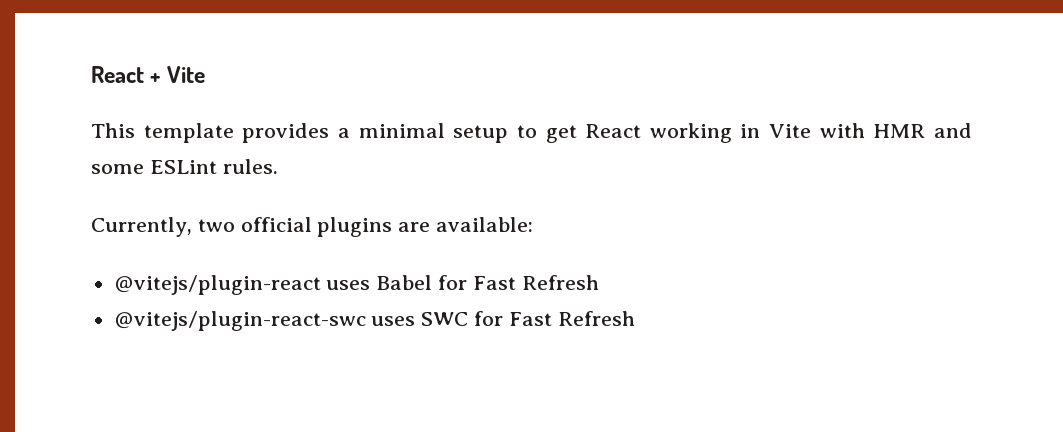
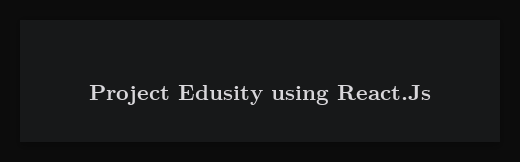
[91,66,205,83] [91,123,972,143] [91,159,278,174] [91,217,534,237] [114,275,599,295] [114,311,635,331] React + Vite // This template provides a minimal setup to get React working in Vite with HMR and some ESLint rules. // Currently, two official plugins are available: // @vitejs/plugin-react uses Babel for Fast Refresh // @vitejs/plugin-react-swc uses SWC for Fast Refresh -> [89,85,431,105] Project Edusity using React.Js

